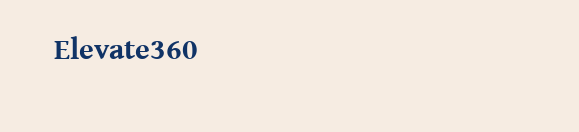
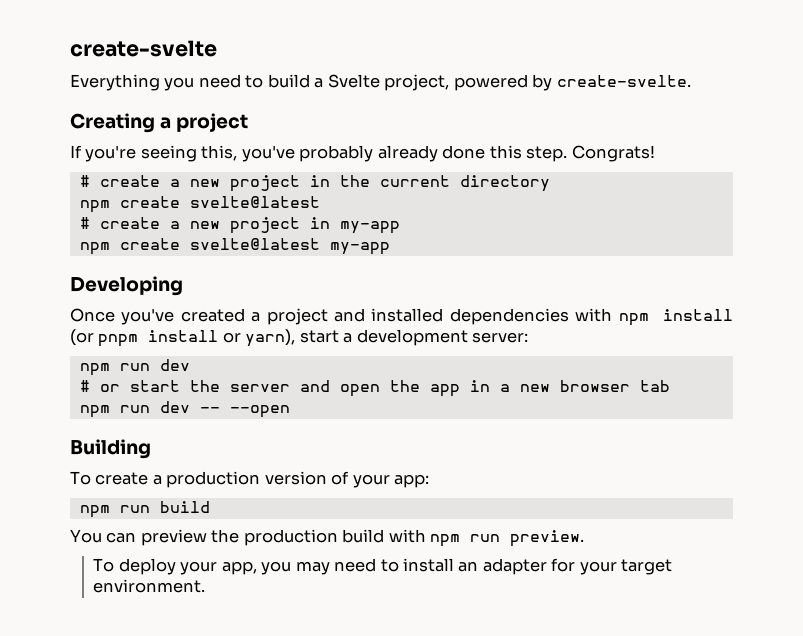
[54,36,198,59] Elevate360 -> [70,40,217,57] [70,74,691,91] [70,113,249,133] [70,145,655,162] [79,175,550,192] [79,196,320,213] [79,217,400,234] [79,238,390,255] [70,276,183,296] [70,308,733,326] [70,329,529,347] [79,359,190,376] [79,380,670,397] [79,401,290,418] [70,439,151,459] [70,471,430,488] [79,501,210,518] [70,529,585,547] [93,558,673,575] [93,579,206,593] create-svelte // Everything you need to build a Svelte project, powered by create-svelte. // Creating a project // If you're seeing this, you've probably already done this step. Congrats! // # create a new project in the current directory // npm create svelte@latest // # create a new project in my-app // npm create svelte@latest my-app // Developing // Once you've created a project and installed dependencies with npm install (or pnpm install or yarn), start a development server: // npm run dev // # or start the server and open the app in a new browser tab // npm run dev -- --open // Building // To create a production version of your app: // npm run build // You can preview the production build with npm run preview. // To deploy your app, you may need to install an adapter for your target environment.

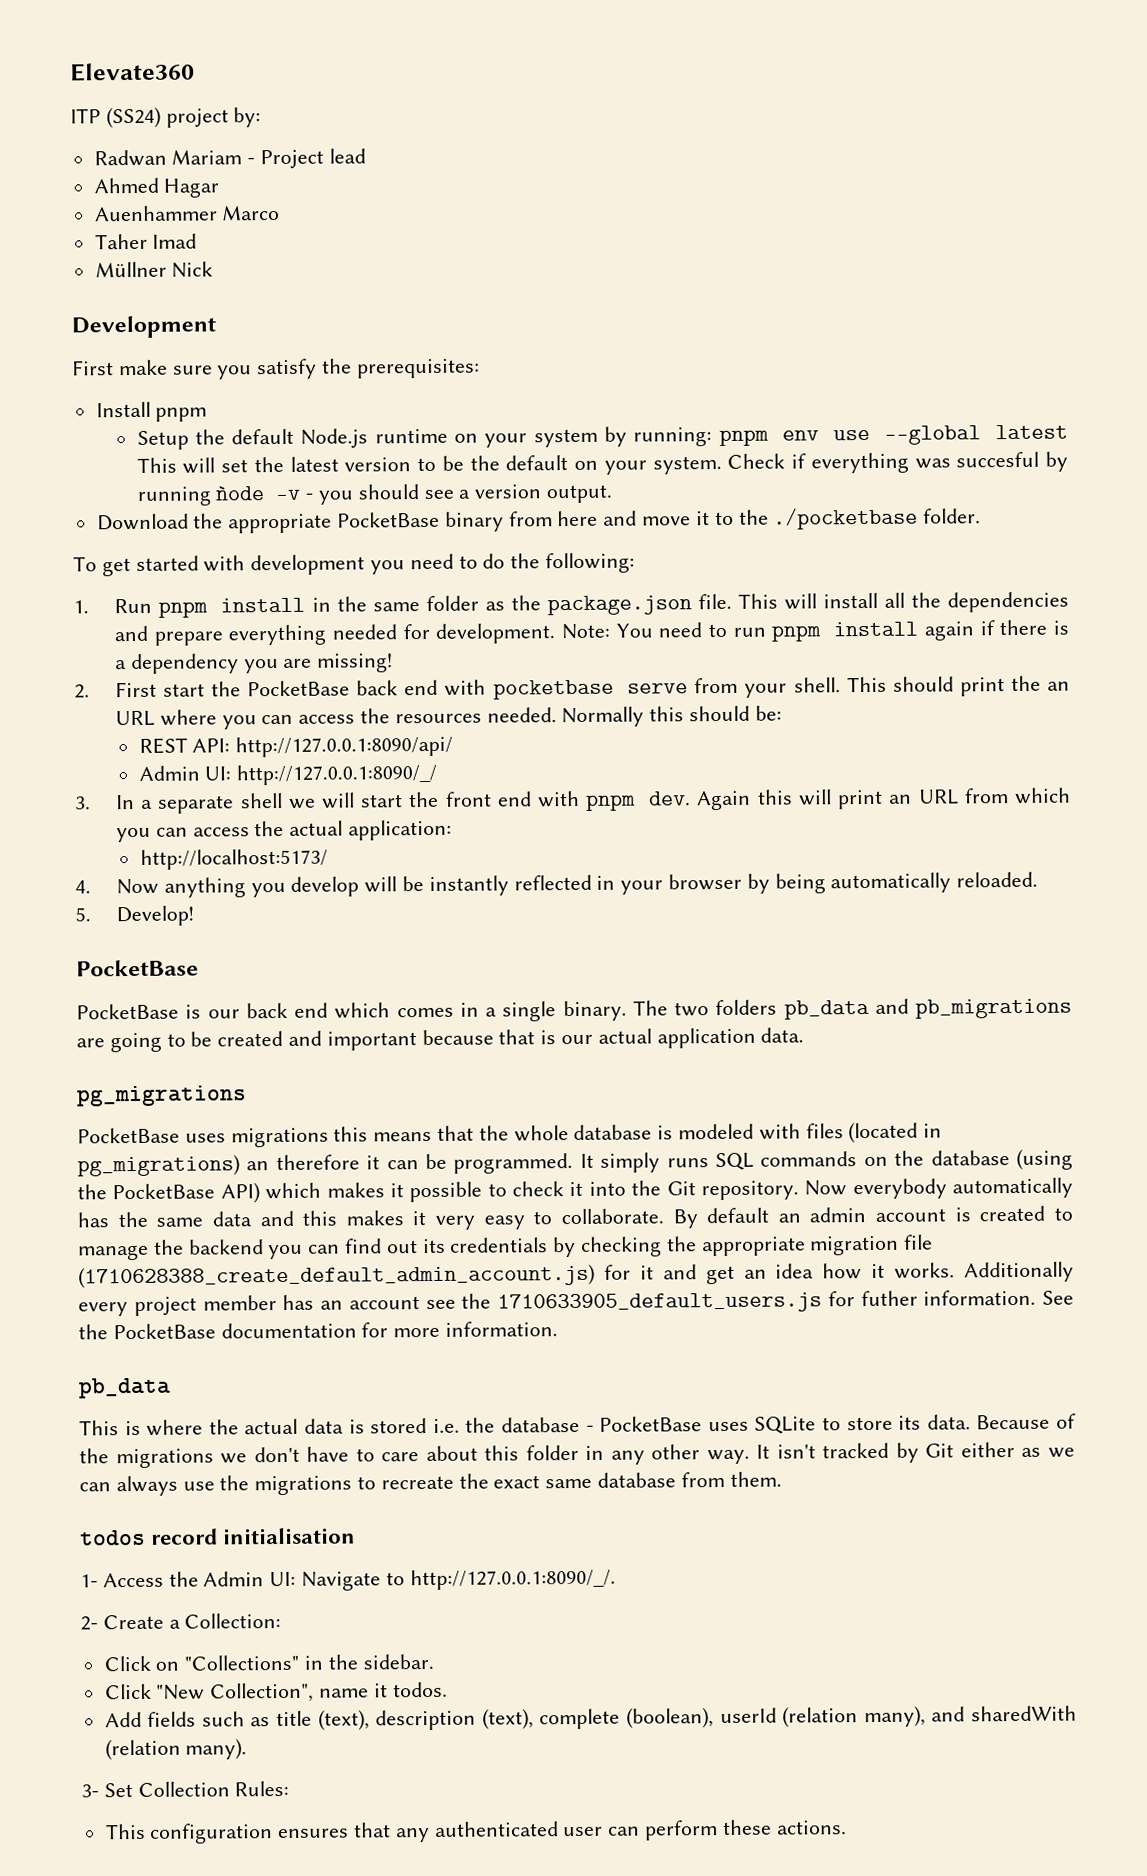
[70,40,217,57] [70,74,691,91] [70,113,249,133] [70,145,655,162] [79,175,550,192] [79,196,320,213] [79,217,400,234] [79,238,390,255] [70,276,183,296] [70,308,733,326] [70,329,529,347] [79,359,190,376] [79,380,670,397] [79,401,290,418] [70,439,151,459] [70,471,430,488] [79,501,210,518] [70,529,585,547] [93,558,673,575] [93,579,206,593] create-svelte // Everything you need to build a Svelte project, powered by create-svelte. // Creating a project // If you're seeing this, you've probably already done this step. Congrats! // # create a new project in the current directory // npm create svelte@latest // # create a new project in my-app // npm create svelte@latest my-app // Developing // Once you've created a project and installed dependencies with npm install (or pnpm install or yarn), start a development server: // npm run dev // # or start the server and open the app in a new browser tab // npm run dev -- --open // Building // To create a production version of your app: // npm run build // You can preview the production build with npm run preview. // To deploy your app, you may need to install an adapter for your target environment. -> [70,62,195,82] [70,106,262,129] [93,148,366,170] [93,177,220,198] [94,204,281,222] [94,233,198,250] [94,261,214,278] [71,315,216,339] [72,358,480,380] [95,401,208,422] [136,424,1068,450] [136,451,1068,475] [136,484,613,506] [96,507,982,534] [73,552,636,577] [73,591,1069,618] [113,619,1069,646] [114,653,394,675] [74,675,1070,700] [114,705,782,730] [138,735,454,758] [138,763,438,786] [75,787,1071,814] [115,819,452,843] [139,848,328,870] [75,871,1039,898] [75,905,194,927] [76,959,199,977] [76,998,1072,1022] [76,1027,805,1053] [76,1085,247,1107] [77,1121,943,1148] [77,1148,1073,1177] [77,1177,1073,1204] [77,1205,1074,1230] [78,1234,934,1261] [78,1261,1074,1289] [78,1289,1074,1317] [78,1321,559,1340] [78,1377,171,1399] [79,1413,1077,1436] [79,1442,1075,1469] [79,1471,782,1497] [80,1527,357,1546] [80,1568,616,1591] [80,1613,282,1631] [103,1653,434,1672] [104,1681,448,1703] [104,1705,1077,1731] [104,1738,248,1761] [81,1780,290,1798] [105,1819,847,1844] Elevate360 // ITP (SS24) project by: // Radwan Mariam - Project lead // Ahmed Hagar // Auenhammer Marco // Taher Imad // Müllner Nick // Development // First make sure you satisfy the prerequisites: // Install pnpm // Setup the default Node.js runtime on your system by running: pnpm env use --global latest This will set the latest version to be the default on your system. Check if everything was succesful by running ǹode -v - you should see a version output. // Download the appropriate PocketBase binary from here and move it to the ./pocketbase folder. // To get started with development you need to do the following: // 1. Run pnpm install in the same folder as the package.json file. This will install all the dependencies and prepare everything needed for development. Note: You need to run pnpm install again if there is a dependency you are missing! // 2. First start the PocketBase back end with pocketbase serve from your shell. This should print the an URL where you can access the resources needed. Normally this should be: // REST API: http://127.0.0.1:8090/api/ // Admin UI: http://127.0.0.1:8090/_/ // 3. In a separate shell we will start the front end with pnpm dev. Again this will print an URL from which you can access the actual application: // http://localhost:5173/ // 4. Now anything you develop will be instantly reflected in your browser by being automatically reloaded. // 5. Develop! // PocketBase // PocketBase is our back end which comes in a single binary. The two folders pb_data and pb_migrations are going to be created and important because that is our actual application data. // pg_migrations // PocketBase uses migrations this means that the whole database is modeled with files (located in pg_migrations) an therefore it can be programmed. It simply runs SQL commands on the database (using the PocketBase API) which makes it possible to check it into the Git repository. Now everybody automatically has the same data and this makes it very easy to collaborate. By default an admin account is created to manage the backend you can find out its credentials by checking the appropriate migration file (1710628388_create_default_admin_account.js) for it and get an idea how it works. Additionally every project member has an account see the 1710633905_default_users.js for futher information. See the PocketBase documentation for more information. // pb_data // This is where the actual data is stored i.e. the database - PocketBase uses SQLite to store its data. Because of the migrations we don't have to care about this folder in any other way. It isn't tracked by Git either as we can always use the migrations to recreate the exact same database from them. // todos record initialisation // 1- Access the Admin UI: Navigate to http://127.0.0.1:8090/_/. // 2- Create a Collection: // Click on "Collections" in the sidebar. // Click "New Collection", name it todos. // Add fields such as title (text), description (text), complete (boolean), userId (relation many), and sharedWith (relation many). // 3- Set Collection Rules: // This configuration ensures that any authenticated user can perform these actions.

